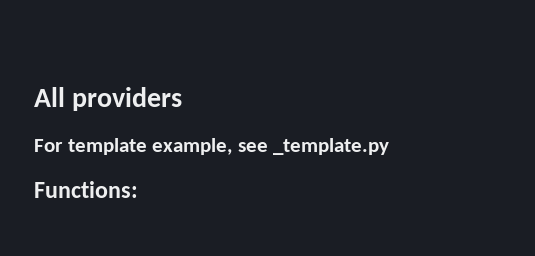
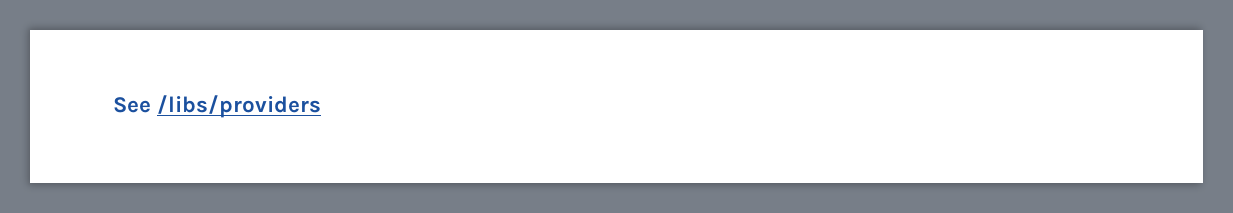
[34,87,183,111] [34,138,390,155] [34,181,138,198] All providers // For template example, see _template.py // Functions: -> [113,95,322,118] See /libs/providers

